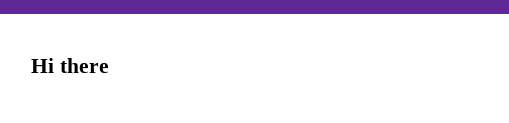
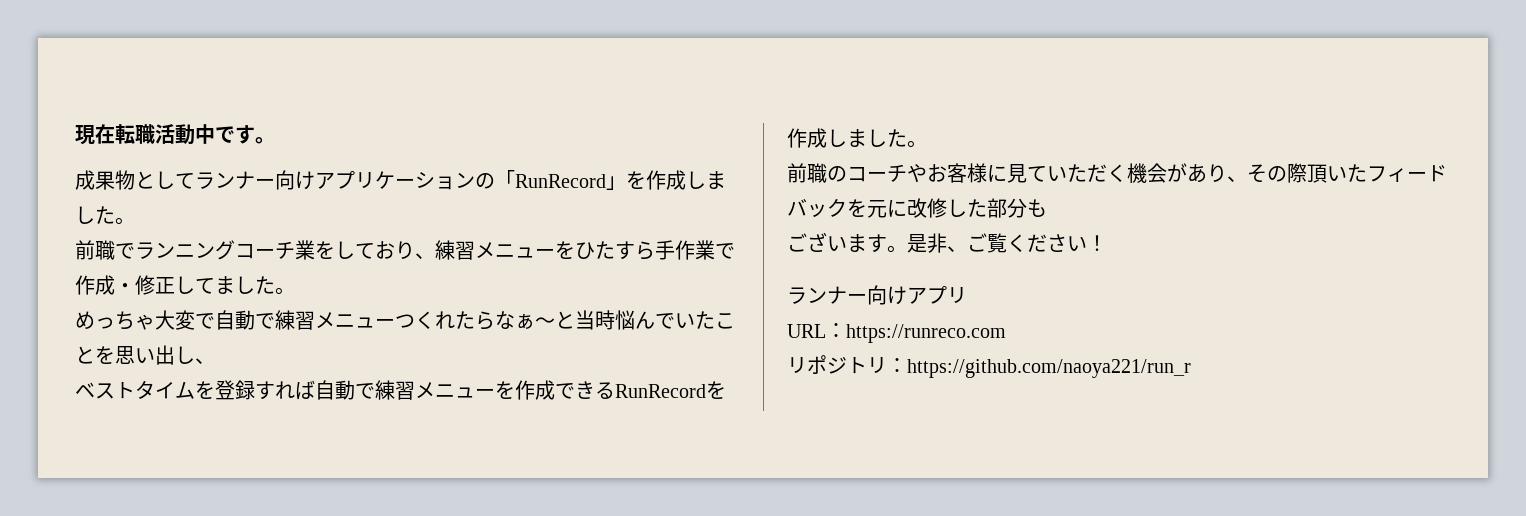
[31,58,109,73] Hi there -> [75,124,275,145] [75,170,726,190] [75,206,135,225] [75,240,735,260] [75,275,295,295] [75,310,735,330] [75,345,215,365] [75,380,726,400] [787,128,927,148] [787,163,1447,183] [787,198,1047,218] [787,232,1107,253] [787,285,967,305] [787,323,1006,343] [787,355,1191,378] 現在転職活動中です。 // 成果物としてランナー向けアプリケーションの「RunRecord」を作成しました。 // 前職でランニングコーチ業をしており、練習メニューをひたすら手作業で作成・修正してました。 // めっちゃ大変で自動で練習メニューつくれたらなぁ〜と当時悩んでいたことを思い出し、 // ベストタイムを登録すれば自動で練習メニューを作成できるRunRecordを作成しました。 // 前職のコーチやお客様に見ていただく機会があり、その際頂いたフィードバックを元に改修した部分も // ございます。是非、ご覧ください！ // ランナー向けアプリ // URL：https://runreco.com // リポジトリ：https://github.com/naoya221/run_r

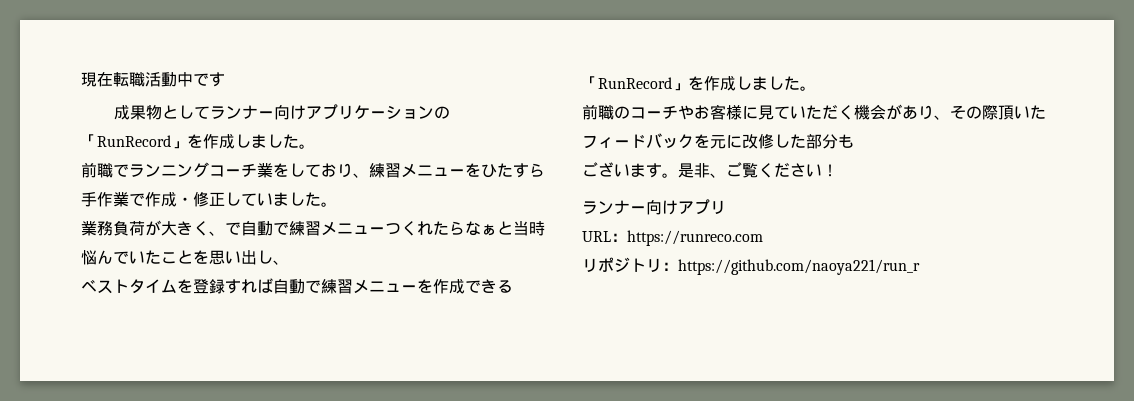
[255,137,275,144] 。 -> (225, 79) none
[215,276,295,295] [75,310,195,330] ました。 // めっちゃ大変 -> [257,192,337,207] [81,220,225,236] いました。 // 業務負荷が大きく、
[535,317,555,328] 〜 -> (497, 230) none
[615,384,706,398] RunRecord -> [582,76,688,91] 「RunRecord」

